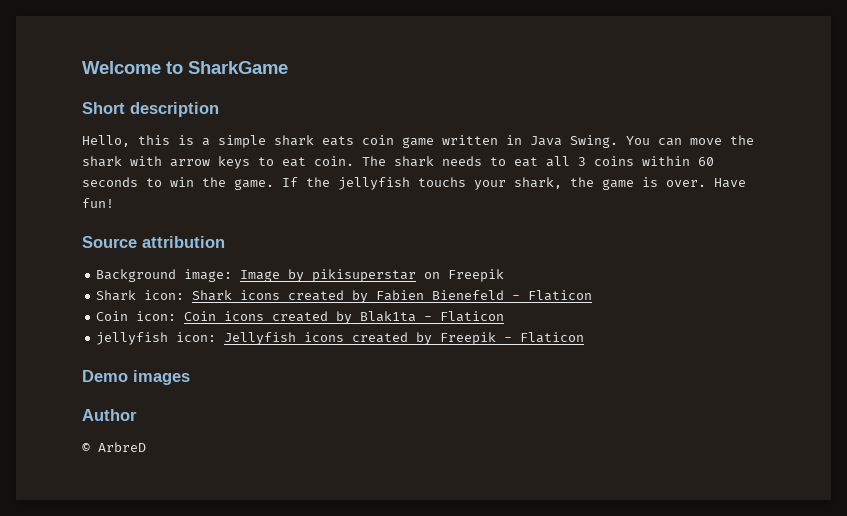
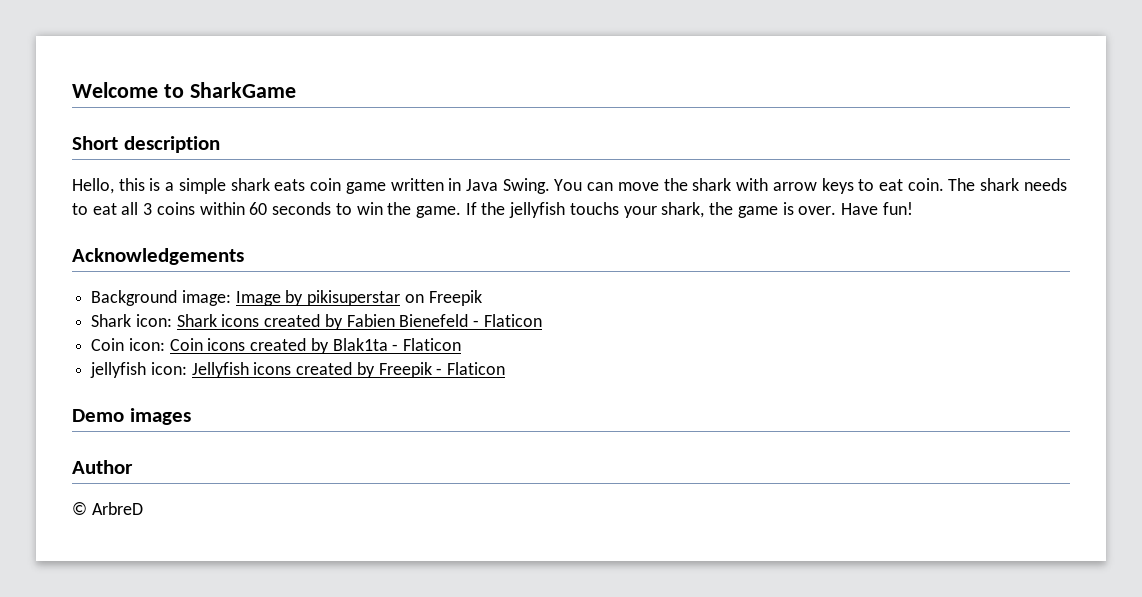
[82,236,225,248] Source attribution -> [72,248,244,265] Acknowledgements

